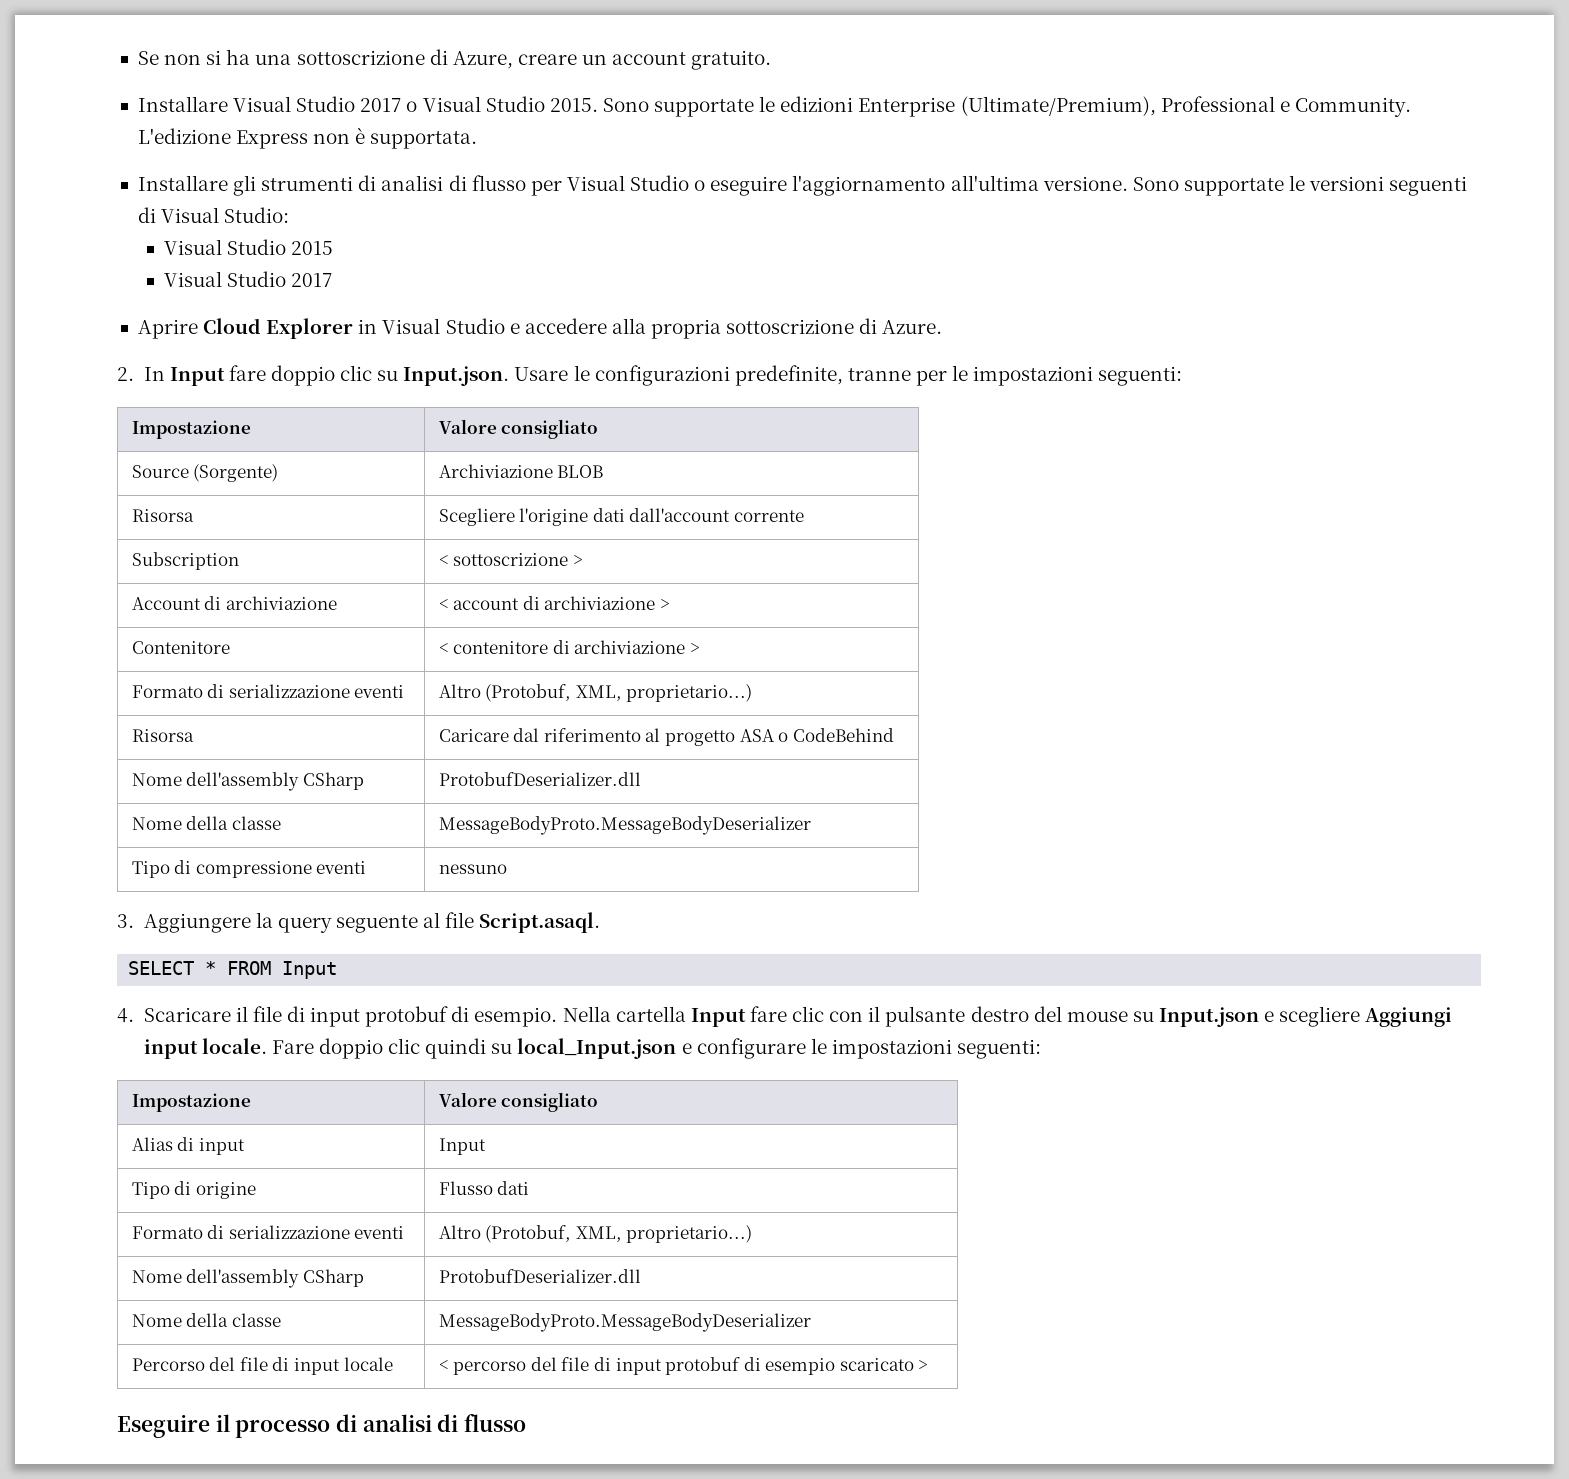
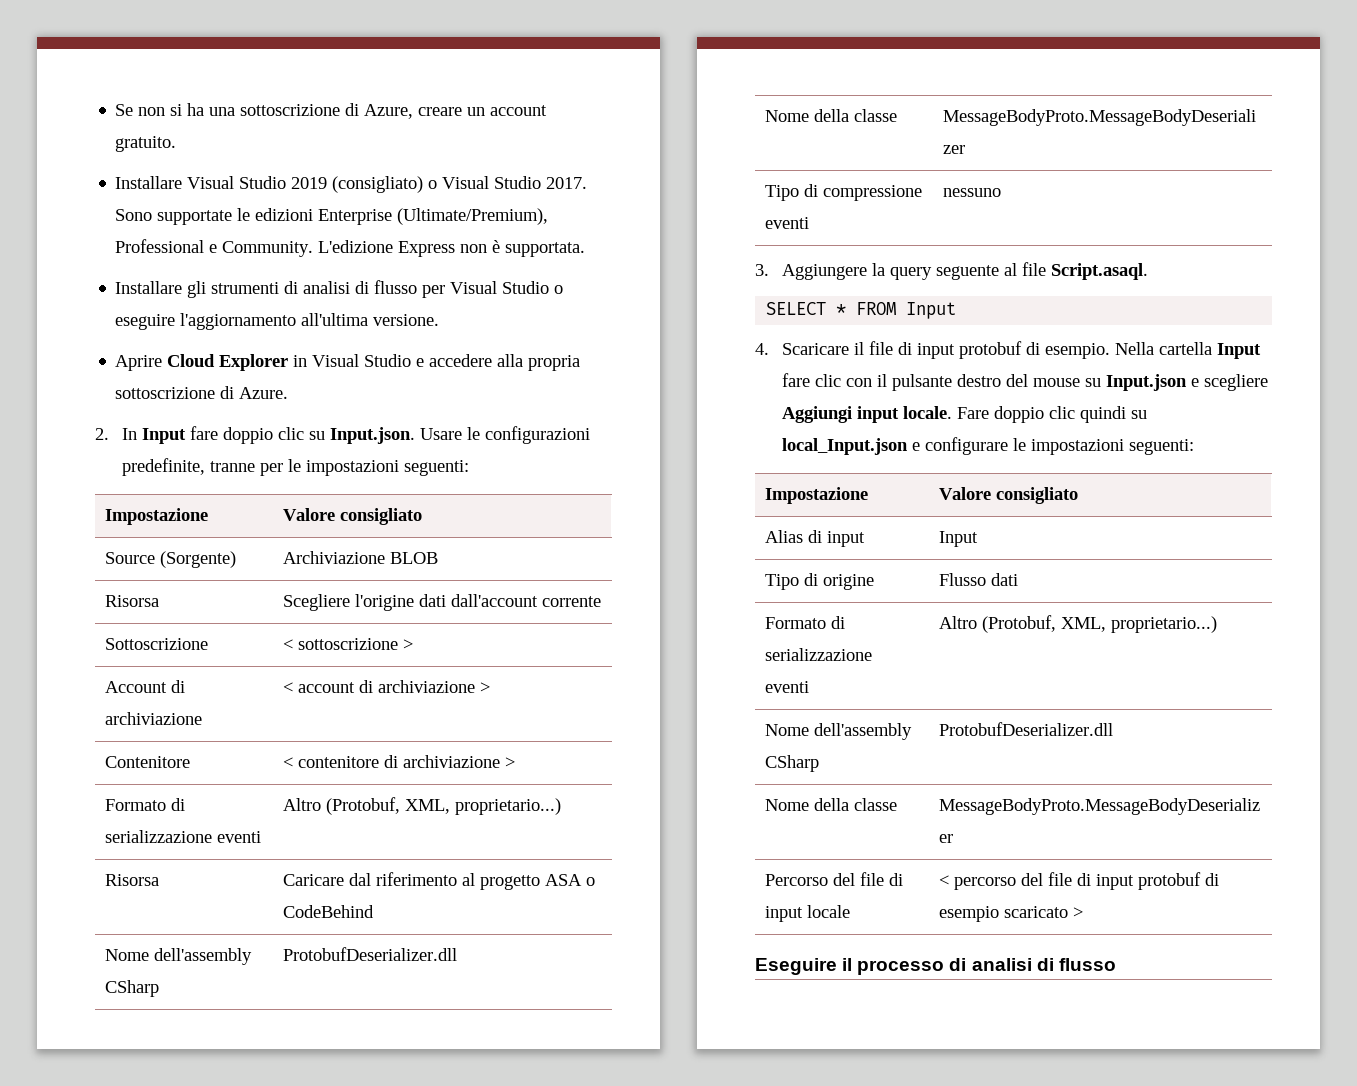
[360,98,402,112] 2017 -> [291,176,424,193] 2019 (consigliato)
[549,98,598,112] 2015. -> [546,177,588,189] 2017.
[1132,175,1468,196] [137,207,290,223] [164,239,334,255] [164,271,333,287] Sono supportate le versioni seguenti di Visual Studio: // Visual Studio 2015 // Visual Studio 2017 -> (440, 320) none
[131,552,239,570] Subscription -> [105,638,209,650] Sottoscrizione

